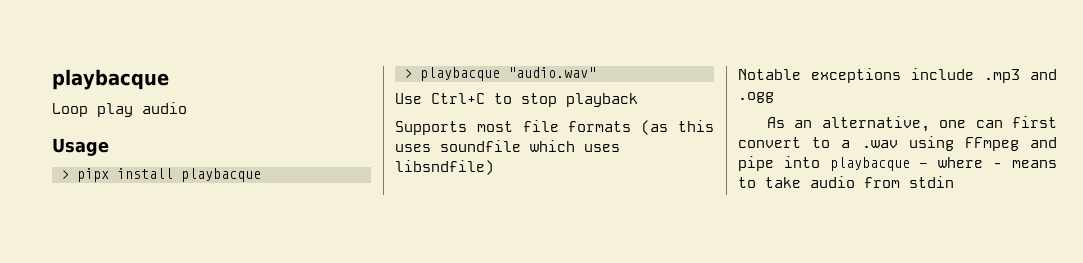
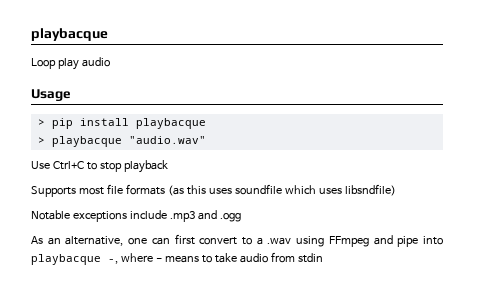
[77,168,109,182] pipx -> [51,118,73,129] pip
[919,163,928,168] - -> [108,259,118,264] -,

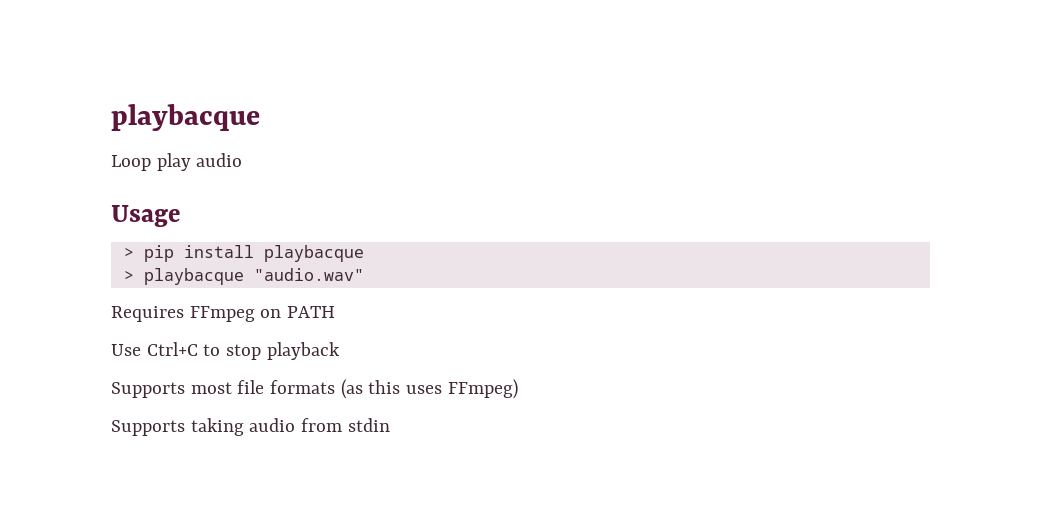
(206, 140) none -> [111,306,336,322] // Requires FFmpeg on PATH
[234,184,396,196] [31,210,241,222] [31,234,444,247] [31,253,237,265] soundfile which uses libsndfile) // Notable exceptions include .mp3 and .ogg // As an alternative, one can first convert to a .wav using FFmpeg and pipe into playbacque -, where - means to take -> [447,379,518,399] [111,418,244,436] FFmpeg) // Supports taking

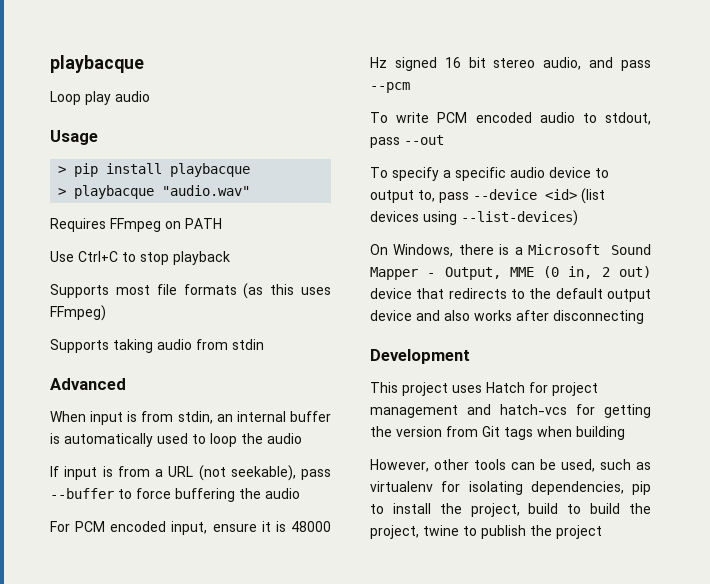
(390, 425) none -> [50,378,126,390] [50,411,331,425] [50,433,302,447] [50,465,331,481] [50,488,300,502] [50,521,331,535] [370,57,651,71] [370,82,410,93] [370,112,651,125] [370,135,444,148] [370,167,609,181] [370,188,605,204] [370,210,578,226] [370,244,651,257] [370,266,651,280] [370,288,651,302] [370,310,644,324] [370,349,470,364] [370,382,598,396] [370,404,651,418] [370,426,625,440] [370,459,651,472] [370,481,651,495] [370,503,651,517] [370,525,602,539] // Advanced // When input is from stdin, an internal buffer is automatically used to loop the audio // If input is from a URL (not seekable), pass --buffer to force buffering the audio // For PCM encoded input, ensure it is 48000 Hz signed 16 bit stereo audio, and pass --pcm // To write PCM encoded audio to stdout, pass --out // To specify a specific audio device to output to, pass --device <id> (list devices using --list-devices) // On Windows, there is a Microsoft Sound Mapper - Output, MME (0 in, 2 out) device that redirects to the default output device and also works after disconnecting // Development // This project uses Hatch for project management and hatch-vcs for getting the version from Git tags when building // However, other tools can be used, such as virtualenv for isolating dependencies, pip to install the project, build to build the project, twine to publish the project

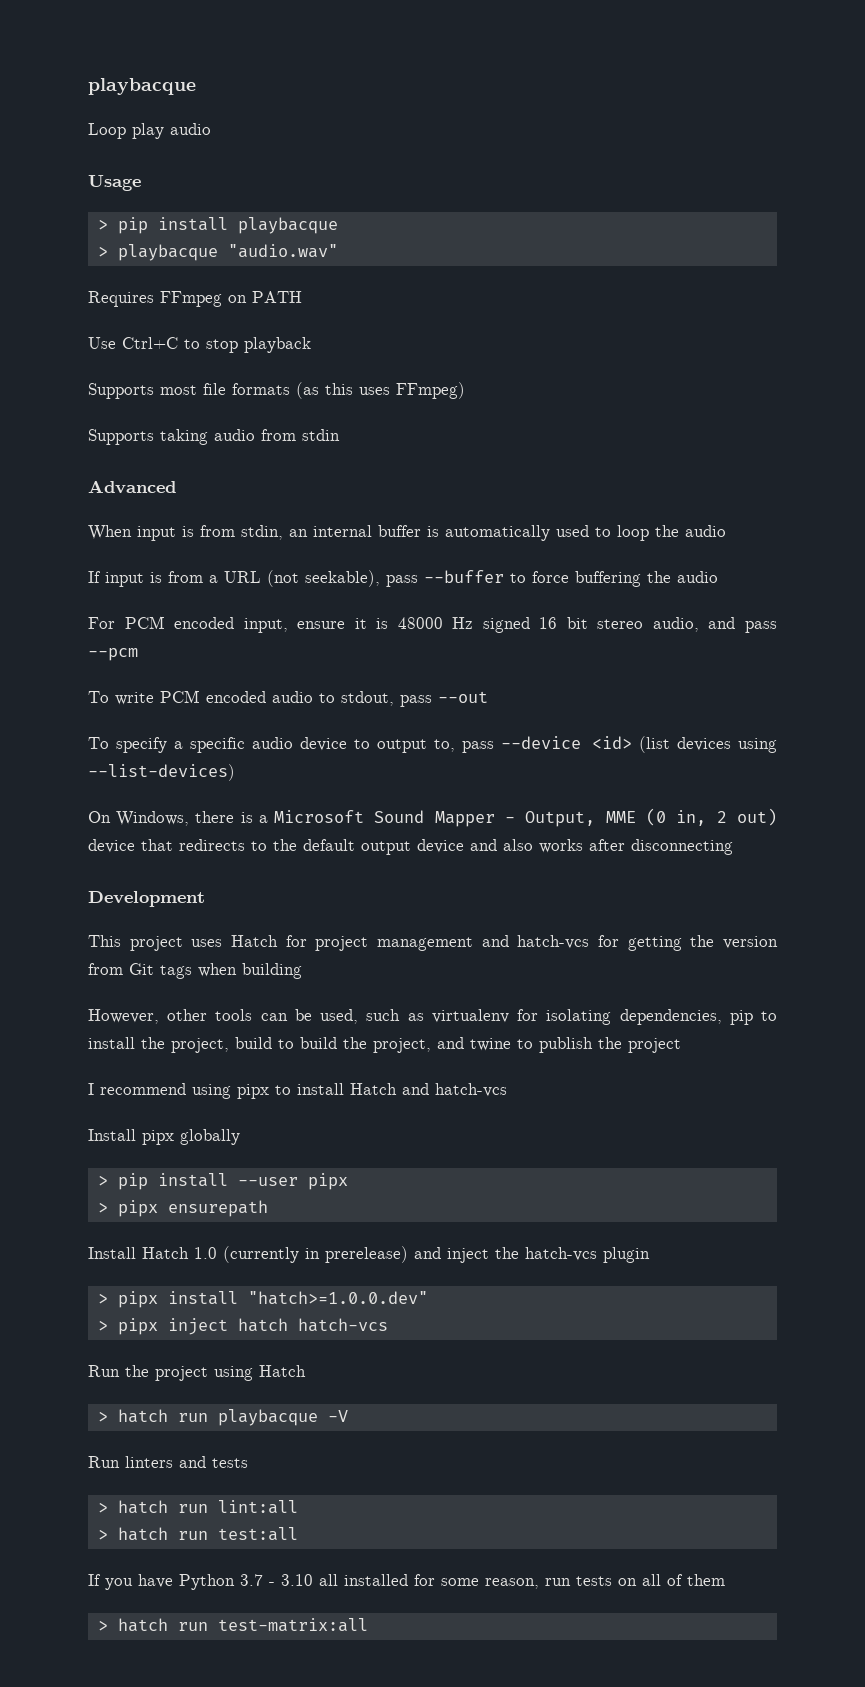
(419, 532) none -> [437,1037,464,1049] and
(602, 532) none -> [88,1083,507,1099] [88,1129,240,1145] [97,1173,348,1190] [97,1200,268,1217] [88,1246,650,1263] [97,1291,428,1308] [97,1318,388,1335] [88,1365,306,1381] [97,1409,348,1426] [88,1456,248,1468] [97,1500,298,1514] [97,1527,298,1541] [88,1574,725,1590] [97,1618,368,1632] // I recommend using pipx to install Hatch and hatch-vcs // Install pipx globally // > pip install --user pipx // > pipx ensurepath // Install Hatch 1.0 (currently in prerelease) and inject the hatch-vcs plugin // > pipx install "hatch>=1.0.0.dev" // > pipx inject hatch hatch-vcs // Run the project using Hatch // > hatch run playbacque -V // Run linters and tests // > hatch run lint:all // > hatch run test:all // If you have Python 3.7 - 3.10 all installed for some reason, run tests on all of them // > hatch run test-matrix:all

